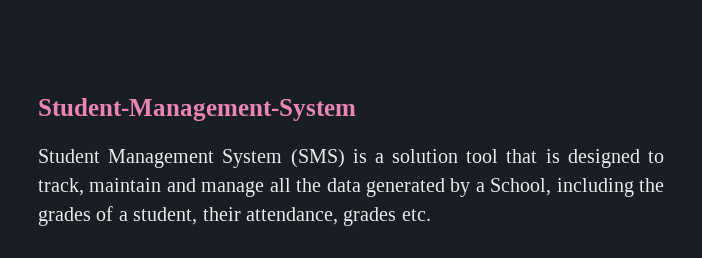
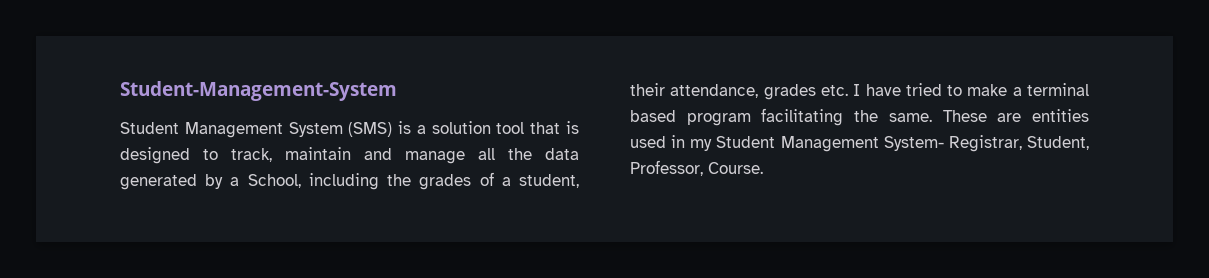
(431, 215) none -> [853,83,1089,96] [630,108,1089,126] [630,135,1089,152] [630,160,763,176] I have tried to make a terminal based program facilitating the same. These are entities used in my Student Management System- Registrar, Student, Professor, Course.

